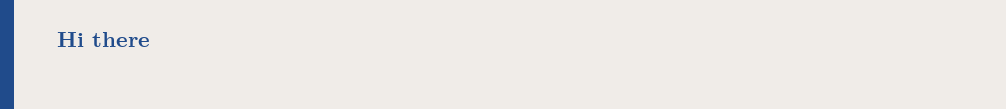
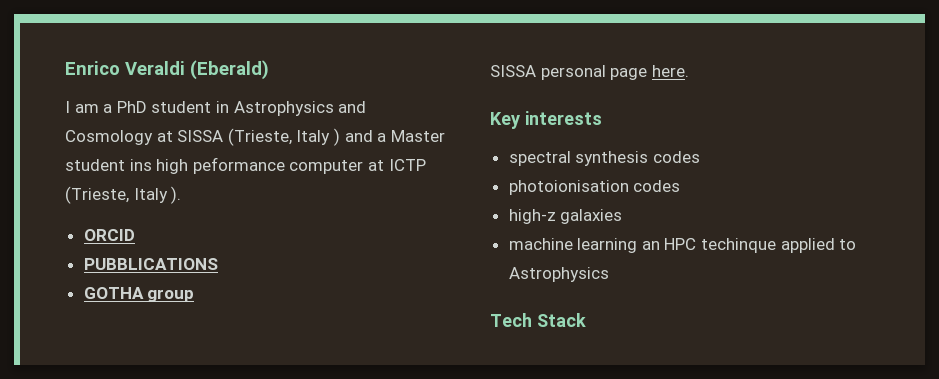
[57,32,150,47] Hi there -> [65,60,269,80] [65,101,367,116] [65,128,445,146] [65,157,426,174] [65,186,182,204] [83,229,135,241] [83,258,218,270] [83,287,195,302] [490,65,689,80] [490,111,602,129] [508,151,700,166] [508,180,681,195] [508,209,623,224] [508,238,857,253] [508,267,609,282] [490,313,586,327] Enrico Veraldi (Eberald) // I am a PhD student in Astrophysics and Cosmology at SISSA (Trieste, Italy ) and a Master student ins high peformance computer at ICTP (Trieste, Italy ). // ORCID // PUBBLICATIONS // GOTHA group // SISSA personal page here. // Key interests // spectral synthesis codes // photoionisation codes // high-z galaxies // machine learning an HPC techinque applied to Astrophysics // Tech Stack

